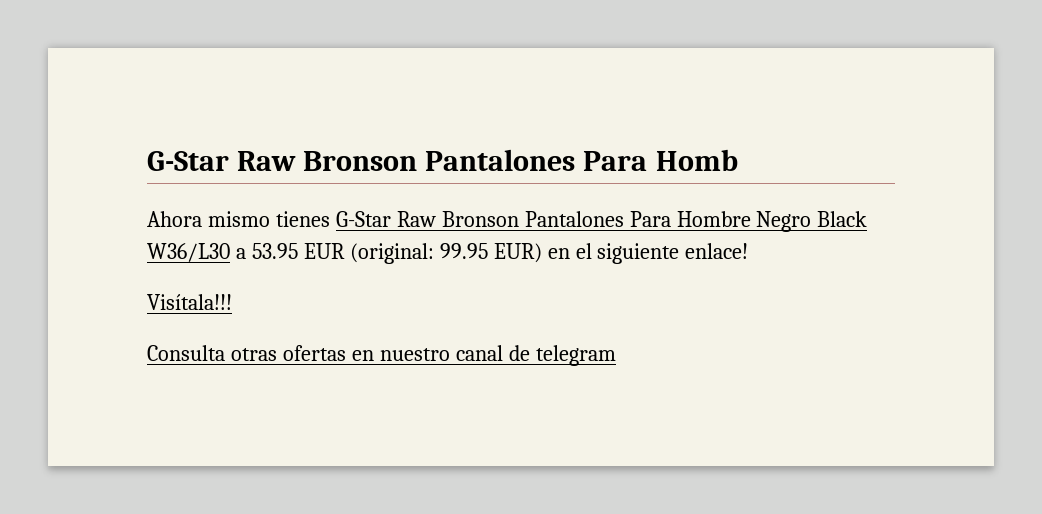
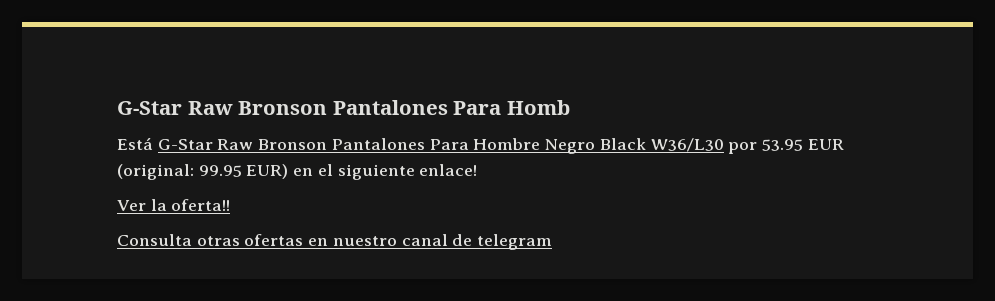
[147,211,330,227] Ahora mismo tienes -> [117,137,153,150] Está
[235,248,246,259] a -> [728,142,758,154] por
[147,294,232,310] Visítala!!! -> [117,199,231,211] Ver la oferta!!

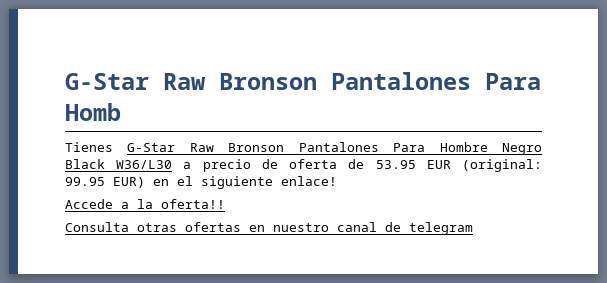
[117,137,153,150] Está -> [65,142,113,152] Tienes
[728,142,758,154] por -> [183,159,365,172] a precio de oferta de
[117,200,146,211] Ver -> [65,199,129,209] Accede a

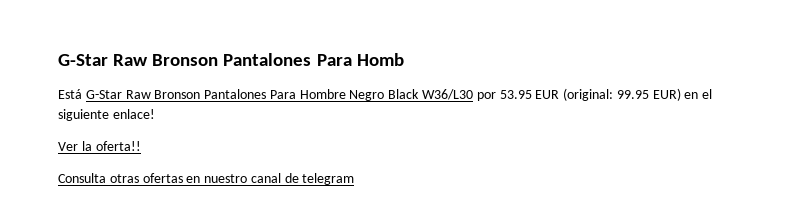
[65,142,113,152] Tienes -> [58,89,82,99] Está
[183,159,365,172] a precio de oferta de -> [476,92,496,101] por
[65,199,129,209] Accede a -> [58,142,78,151] Ver

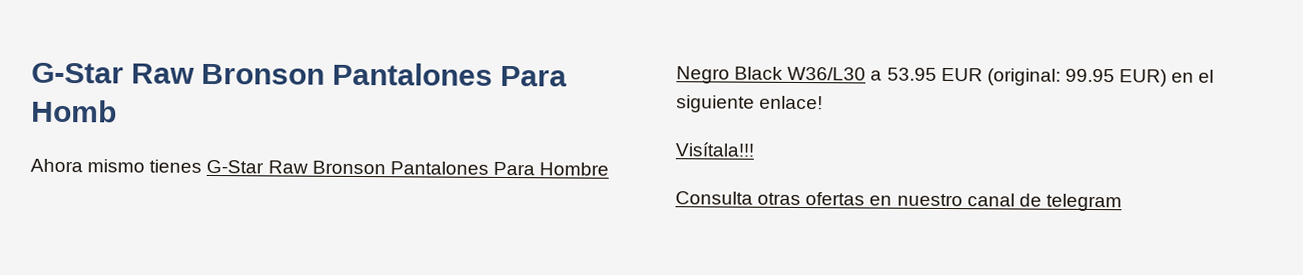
[58,89,82,99] Está -> [30,158,203,173] Ahora mismo tienes
[476,92,496,101] por -> [870,70,883,81] a
[58,141,141,151] Ver la oferta!! -> [675,142,754,157] Visítala!!!

